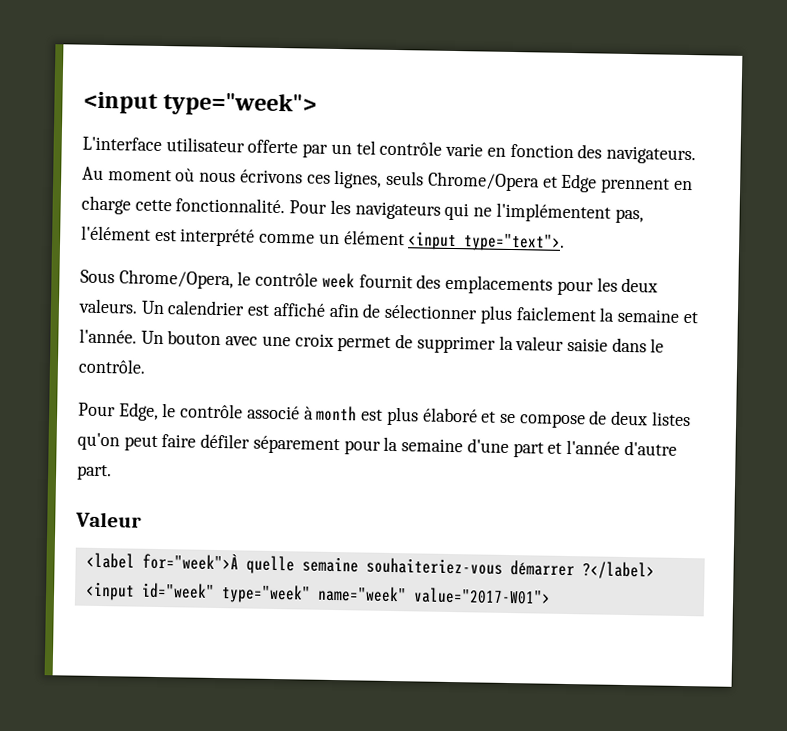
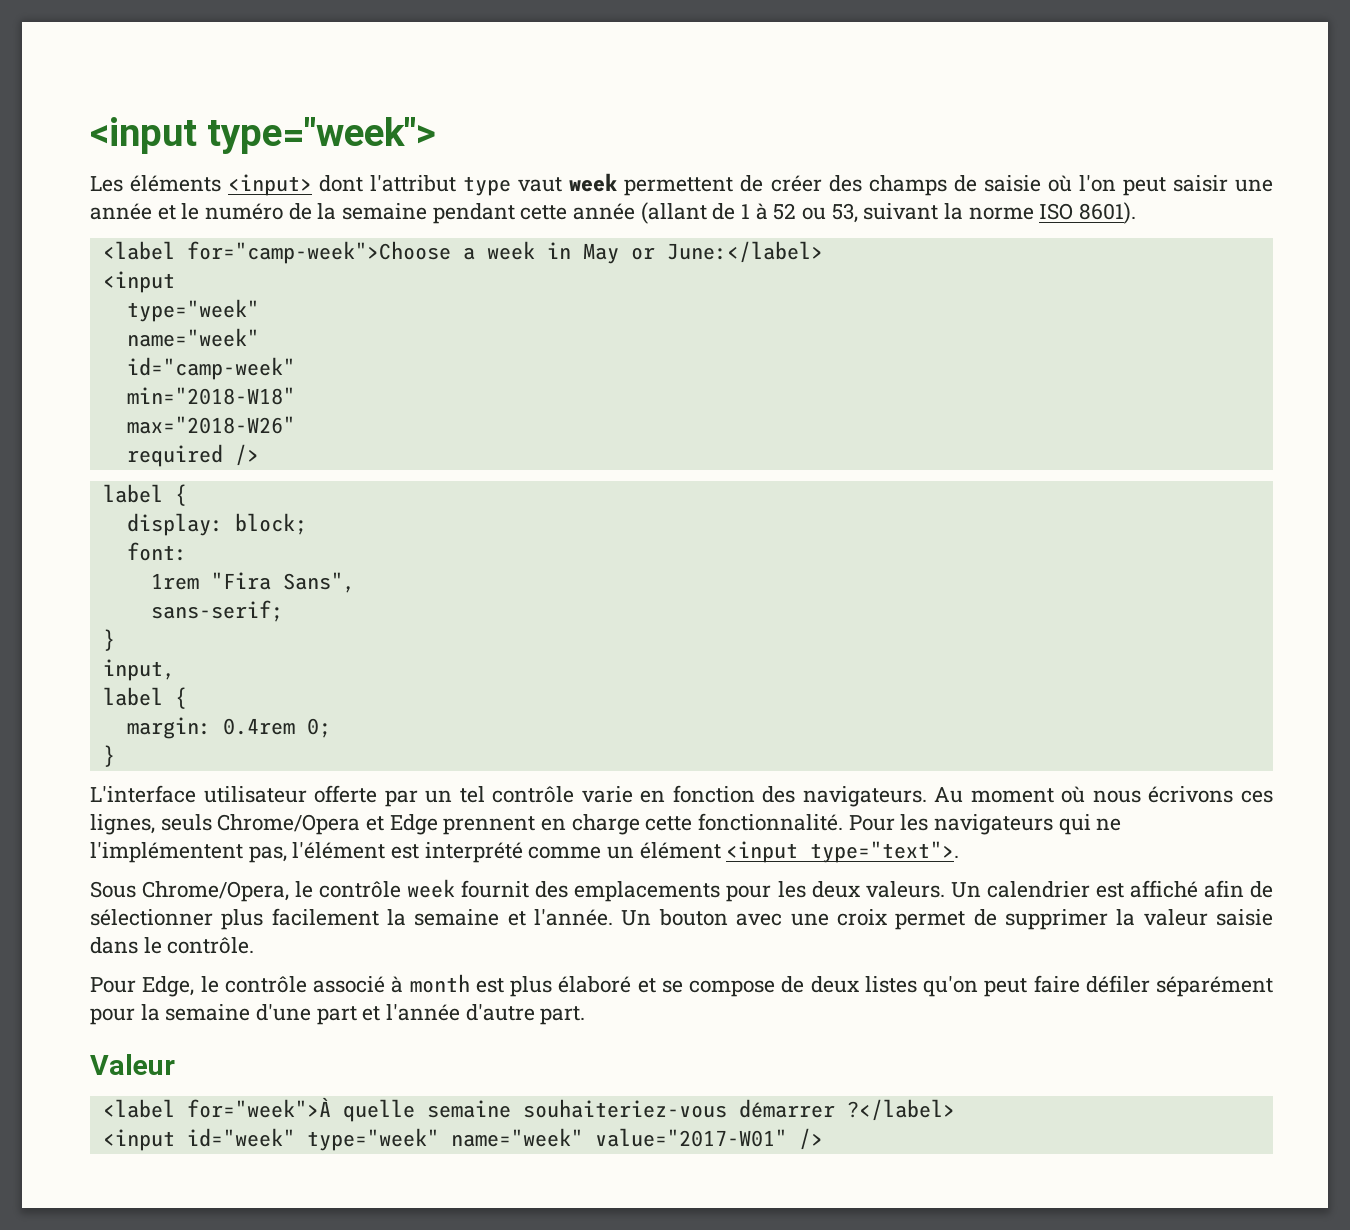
(318, 104) none -> [90,173,1273,196] [90,202,1137,224] [102,241,823,264] [102,271,175,293] [126,299,259,322] [126,328,259,347] [126,357,295,380] [126,387,295,405] [126,416,295,434] [126,444,259,467] [102,484,187,506] [126,513,307,536] [126,542,187,561] [150,572,355,593] [150,600,283,622] [102,629,115,651] [102,659,175,681] [102,687,187,709] [126,717,331,739] [102,745,115,767] // Les éléments <input> dont l'attribut type vaut week permettent de créer des champs de saisie où l'on peut saisir une année et le numéro de la semaine pendant cette année (allant de 1 à 52 ou 53, suivant la norme ISO 8601). // <label for="camp-week">Choose a week in May or June:</label> // <input // type="week" // name="week" // id="camp-week" // min="2018-W18" // max="2018-W26" // required /> // label { // display: block; // font: // 1rem "Fira Sans", // sans-serif; // } // input, // label { // margin: 0.4rem 0; // }
[515,306,597,322] faiclement -> [271,908,379,926] facilement
[252,435,340,455] séparement -> [1156,976,1273,997] séparément
[412,587,551,605] value="2017-W01"> -> [594,1128,823,1150] value="2017-W01" />

